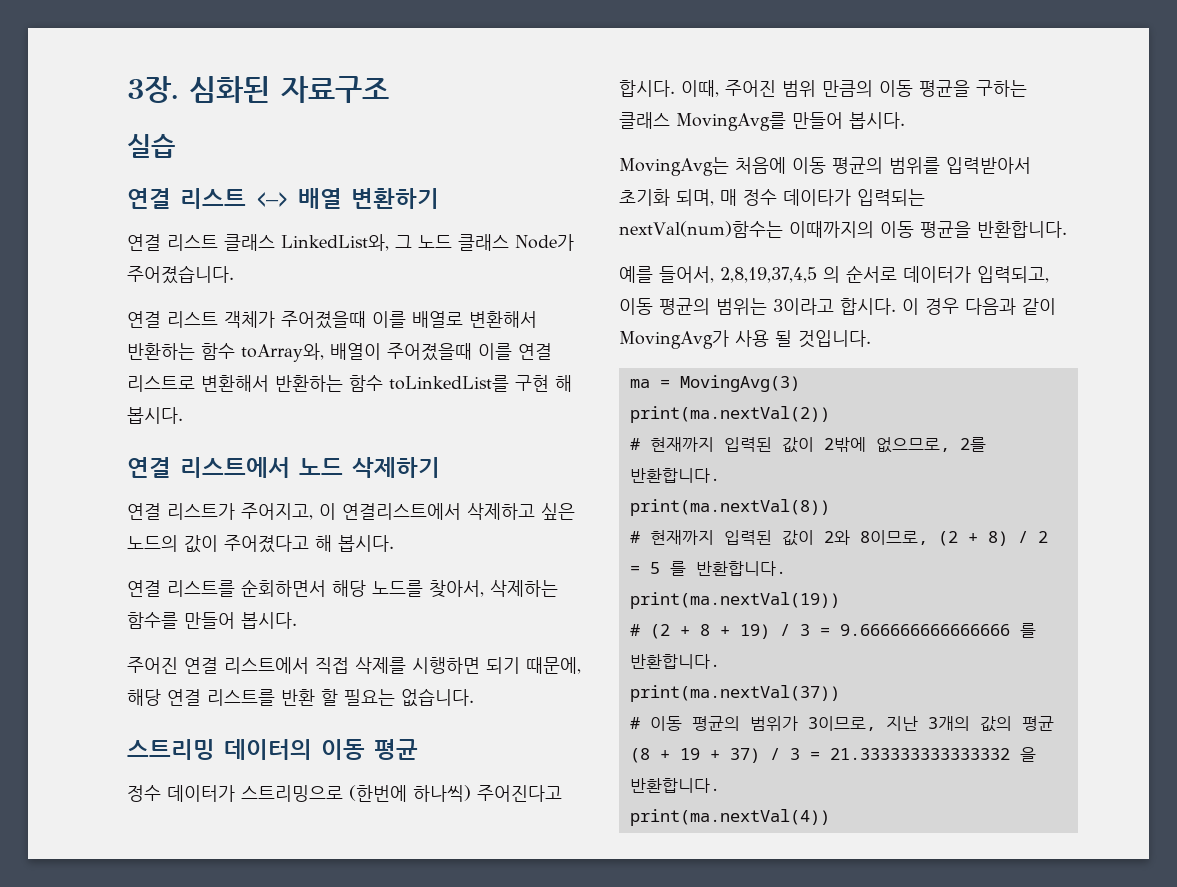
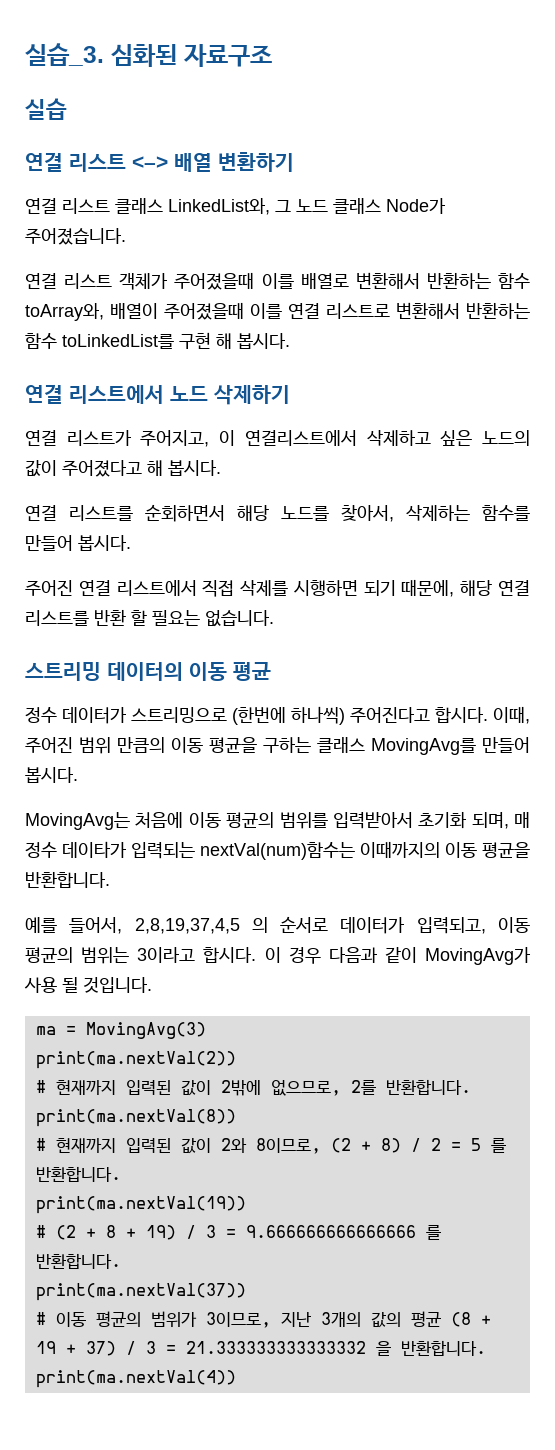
[127,76,178,103] 3장. -> [25,43,104,66] 실습_3.

